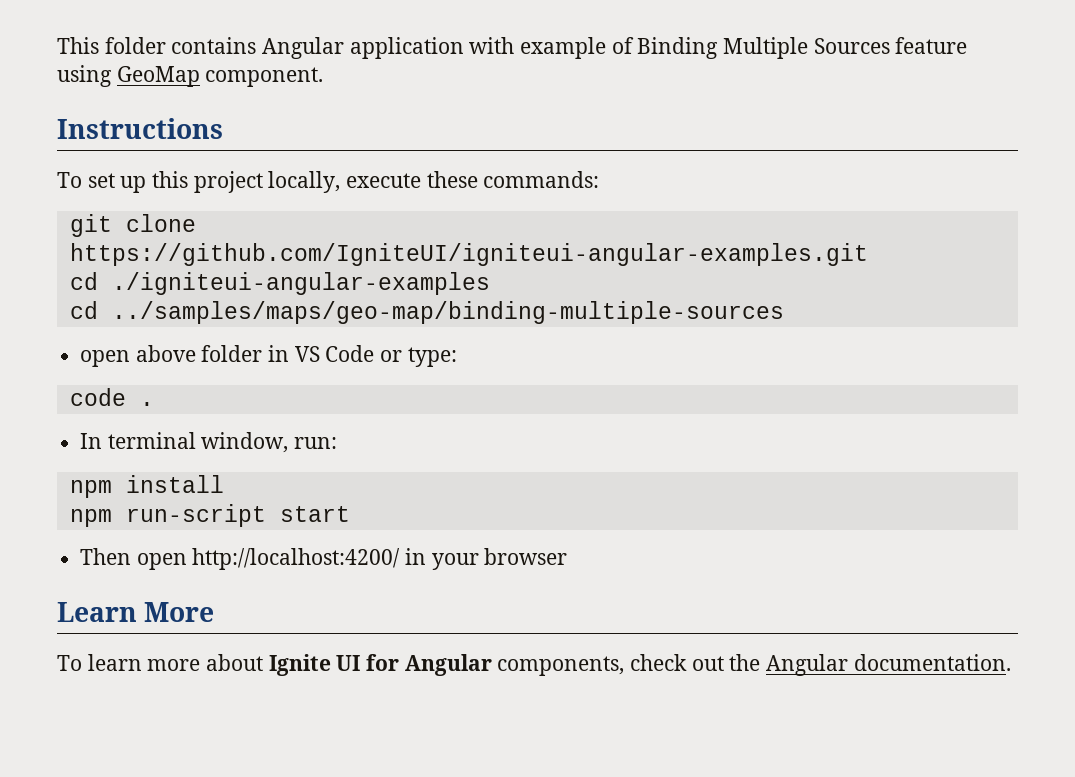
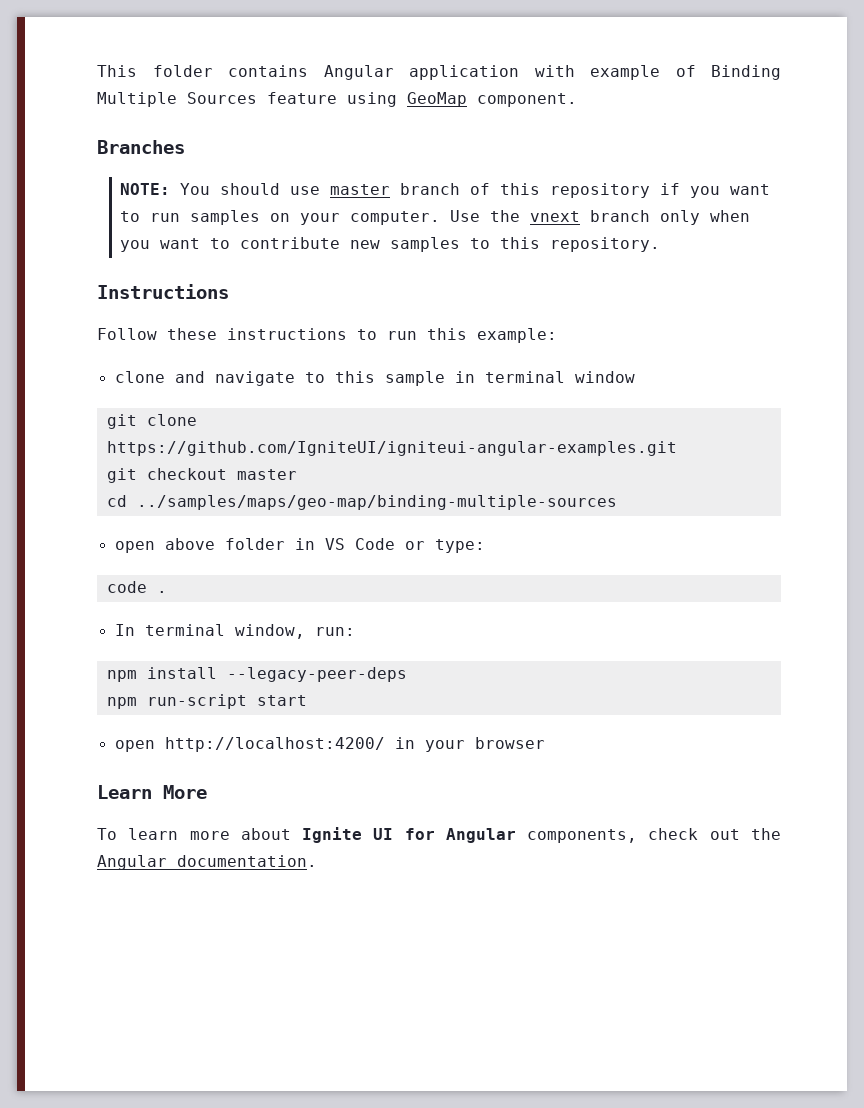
[57,118,223,139] [57,171,600,193] Instructions // To set up this project locally, execute these commands: -> [97,140,185,154] [120,183,771,198] [120,210,751,225] [120,237,661,252] [97,284,229,299] [97,328,557,343] [114,371,635,386] Branches // NOTE: You should use master branch of this repository if you want to run samples on your computer. Use the vnext branch only when you want to contribute new samples to this repository. // Instructions // Follow these instructions to run this example: // clone and navigate to this sample in terminal window
[69,272,490,295] cd ./igniteui-angular-examples -> [106,468,297,483] git checkout master
(224, 484) none -> [226,667,407,682] --legacy-peer-deps
[80,548,132,565] Then -> (307, 700) none

